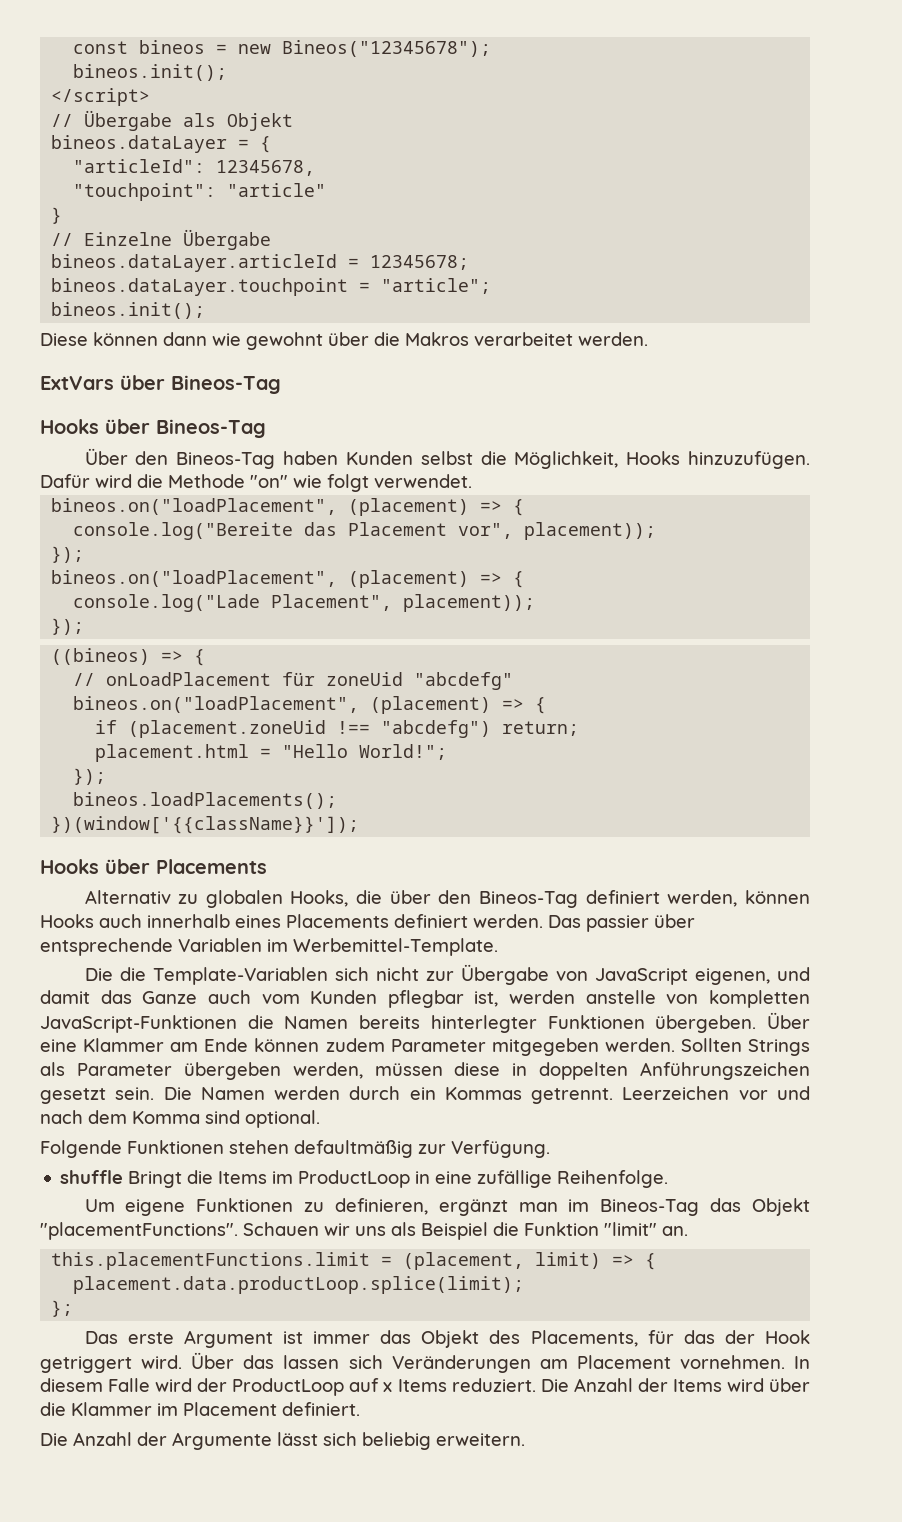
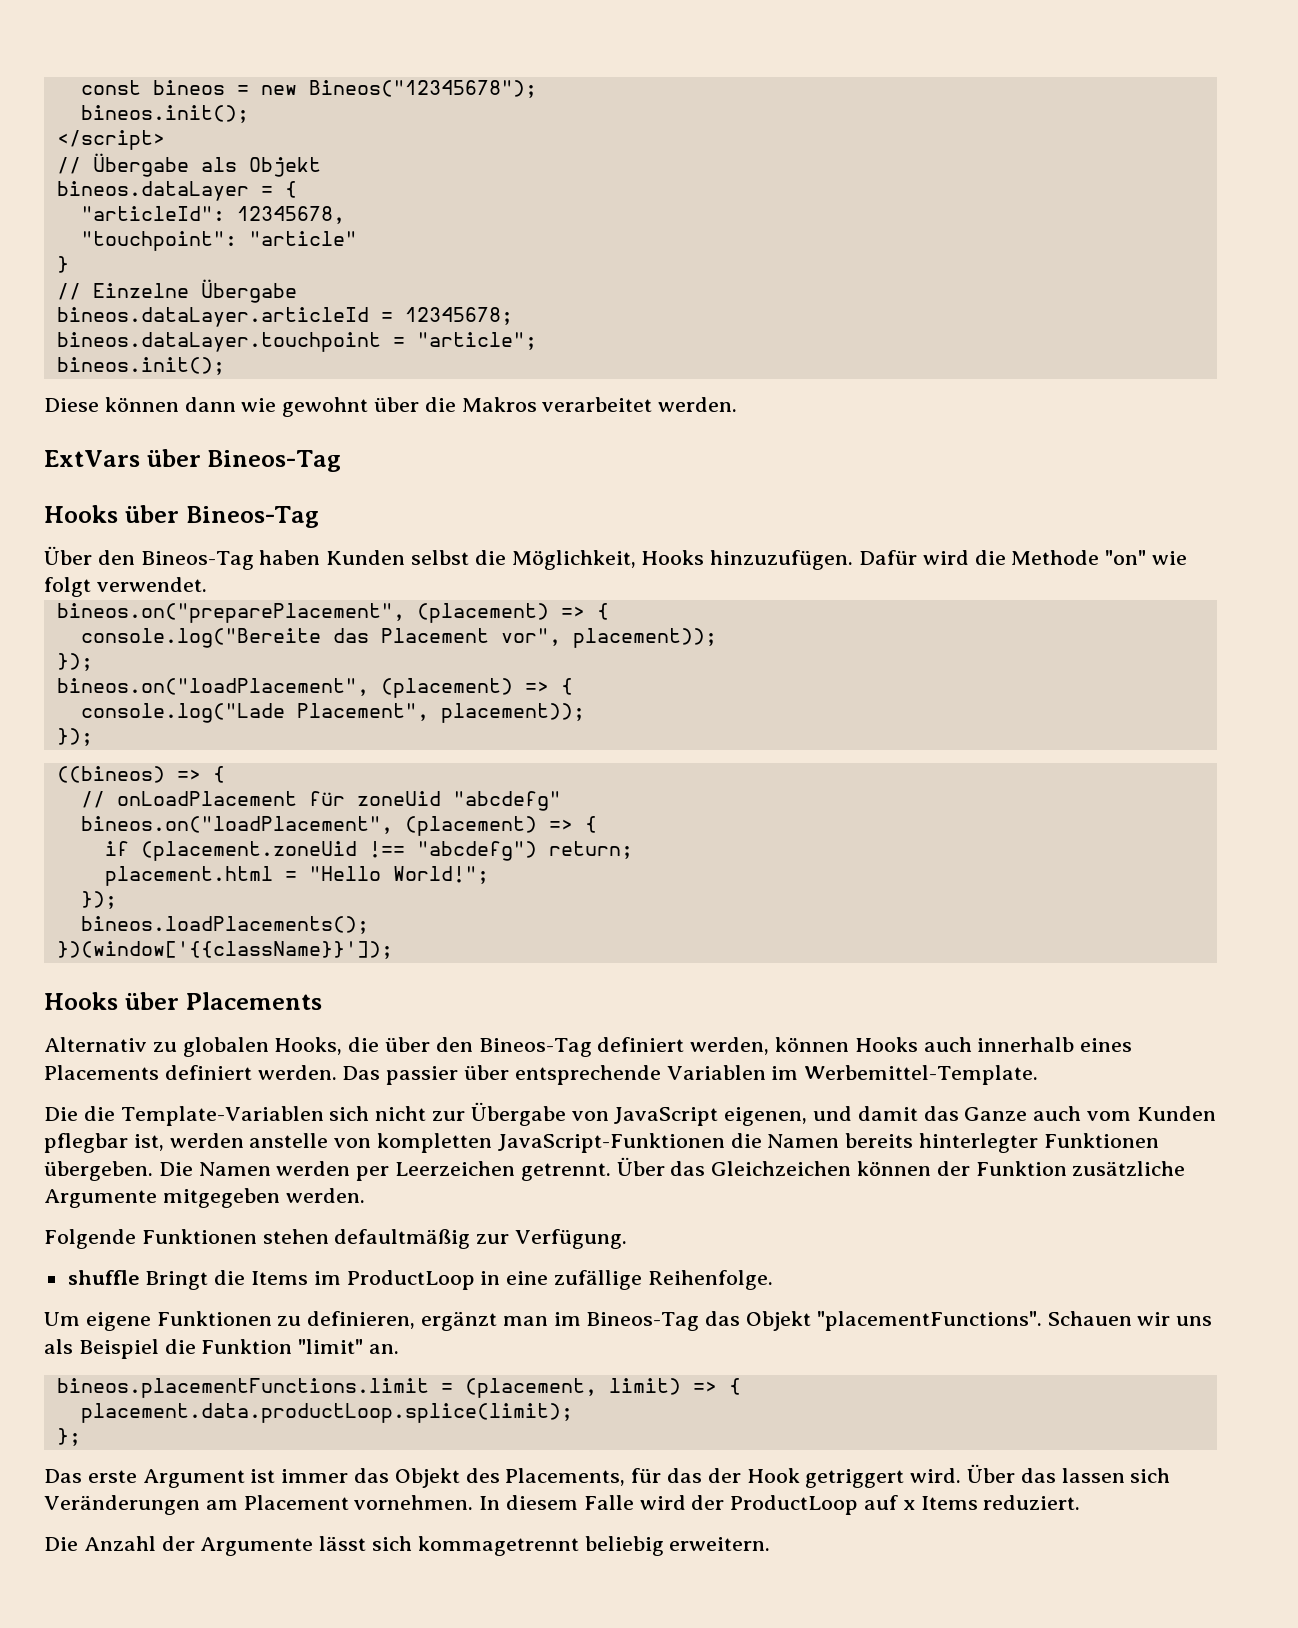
[51,498,338,515] bineos.on("loadPlacement", -> [56,603,405,623] bineos.on("preparePlacement",
[767,1012,810,1029] [40,1038,811,1056] [40,1062,810,1080] [40,1086,810,1104] [40,1110,320,1128] Über eine Klammer am Ende können zudem Parameter mitgegeben werden. Sollten Strings als Parameter übergeben werden, müssen diese in doppelten Anführungszeichen gesetzt sein. Die Namen werden durch ein Kommas getrennt. Leerzeichen vor und nach dem Komma sind optional. -> [158,1157,1186,1181] [44,1188,365,1208] Die Namen werden per Leerzeichen getrennt. Über das Gleichzeichen können der Funktion zusätzliche Argumente mitgegeben werden.
[51,1252,371,1270] this.placementFunctions.limit -> [56,1378,429,1398] bineos.placementFunctions.limit
[540,1378,810,1392] [40,1402,360,1416] Die Anzahl der Items wird über die Klammer im Placement definiert. -> (1081, 1502) none
(357, 1439) none -> [417,1536,579,1556] kommagetrennt

